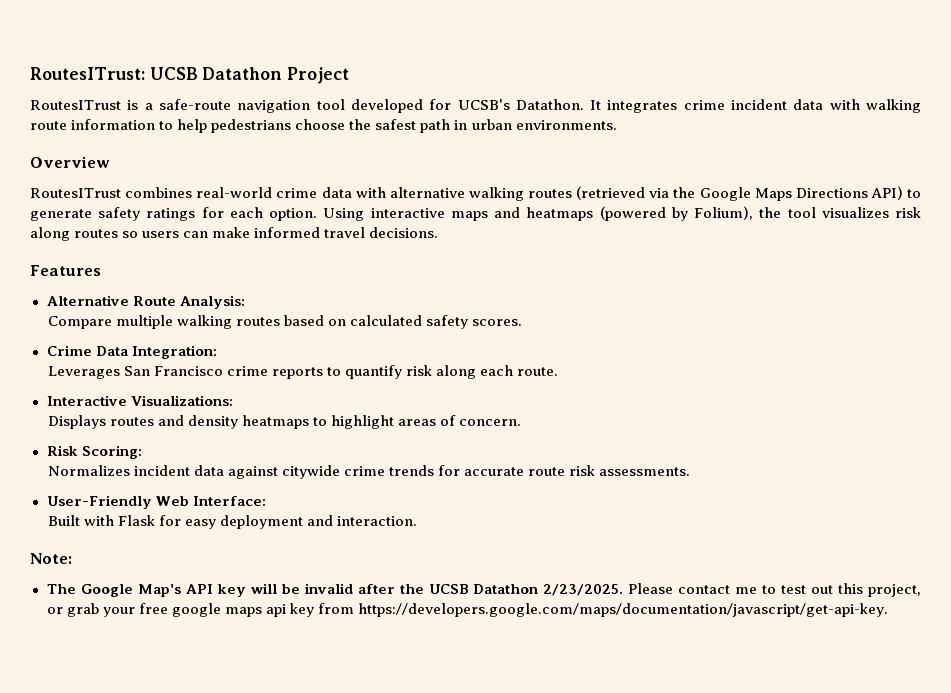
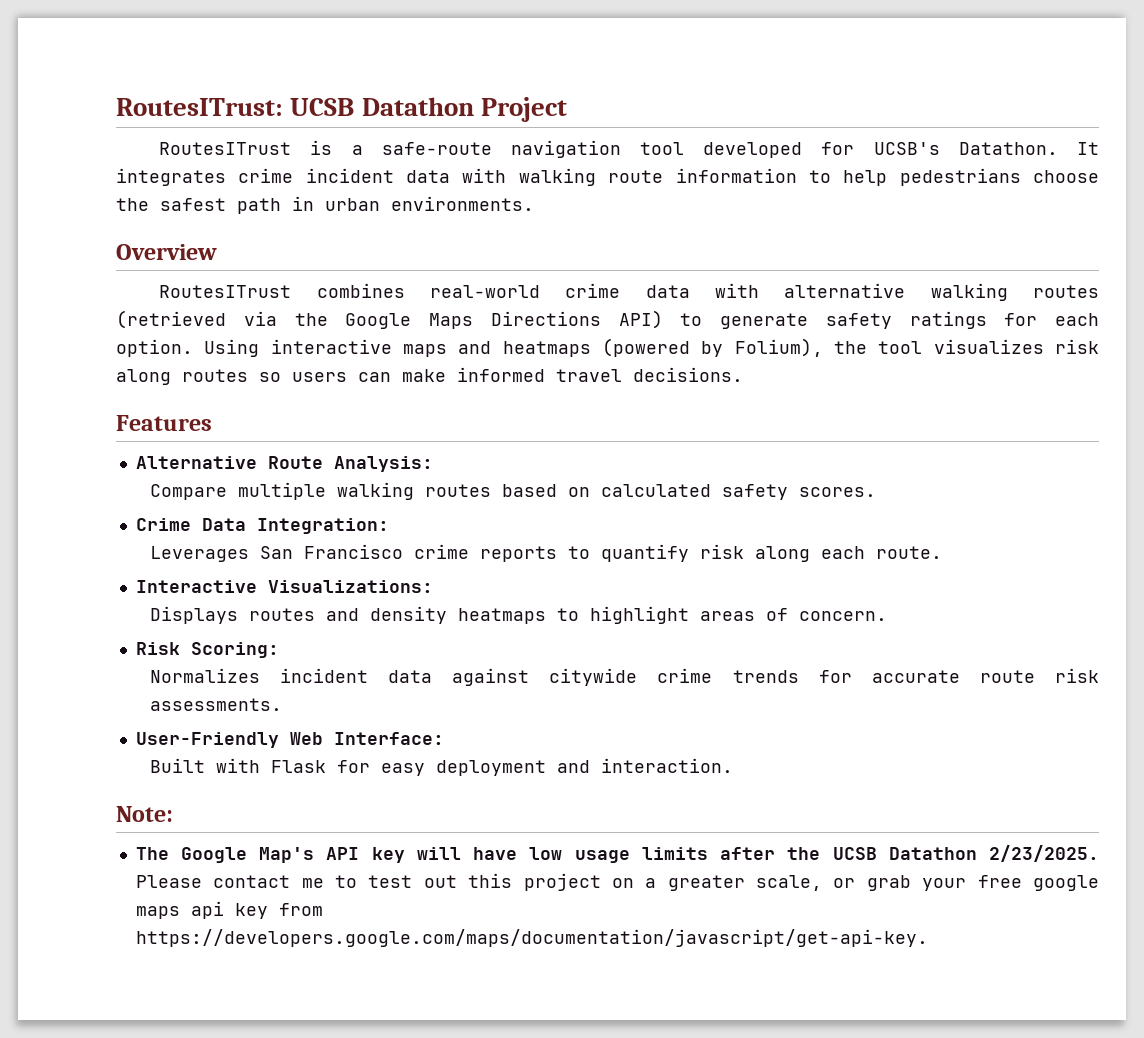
[281,583,353,594] be invalid -> [473,847,708,863] have low usage limits
[867,584,921,597] project, -> [523,873,823,891] project on a greater scale,

